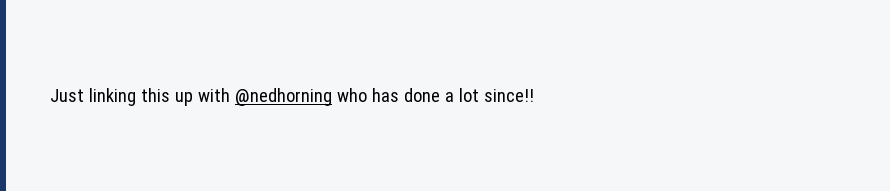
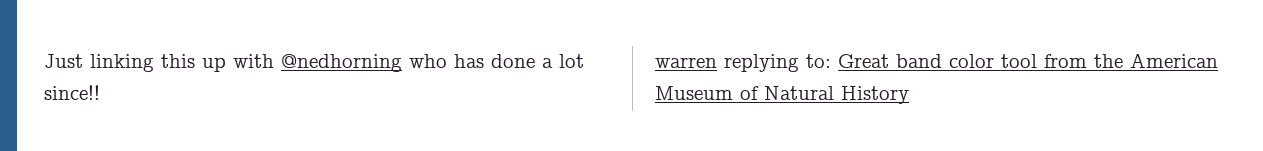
(534, 95) none -> [655,53,1218,72] [655,86,909,104] // warren replying to: Great band color tool from the American Museum of Natural History

